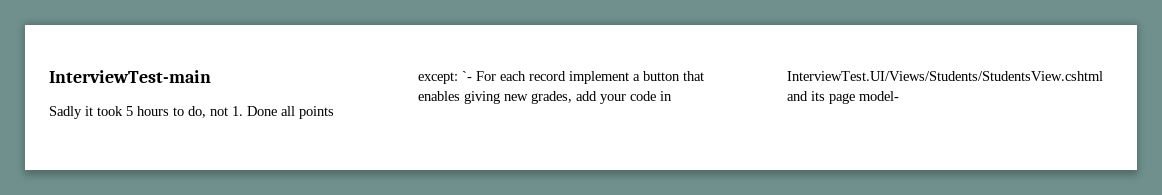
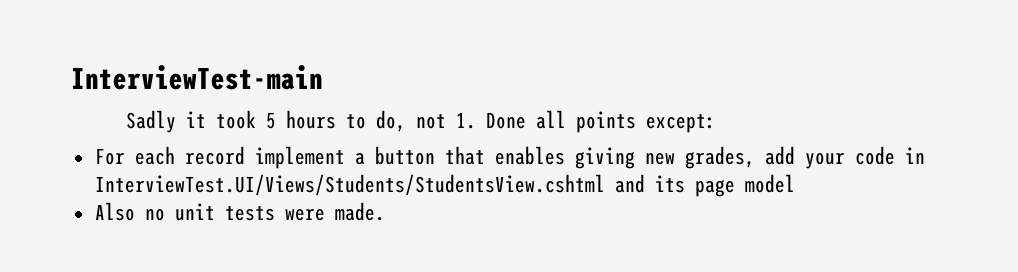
[462,71,472,81] `- -> (716, 123) //
[859,91,899,101] model- -> [744,174,795,193] [94,202,385,221] model // Also no unit tests were made.

